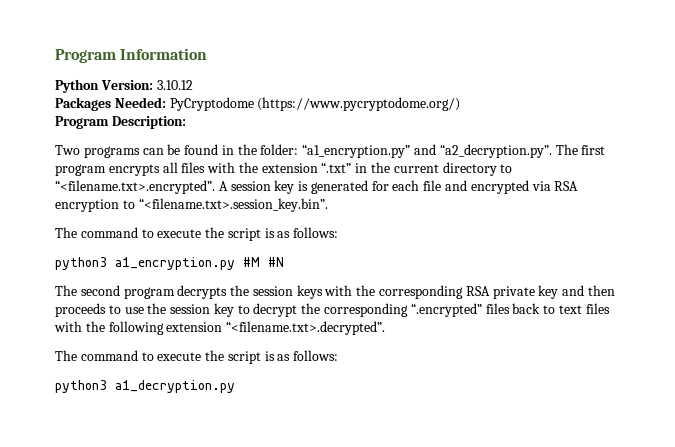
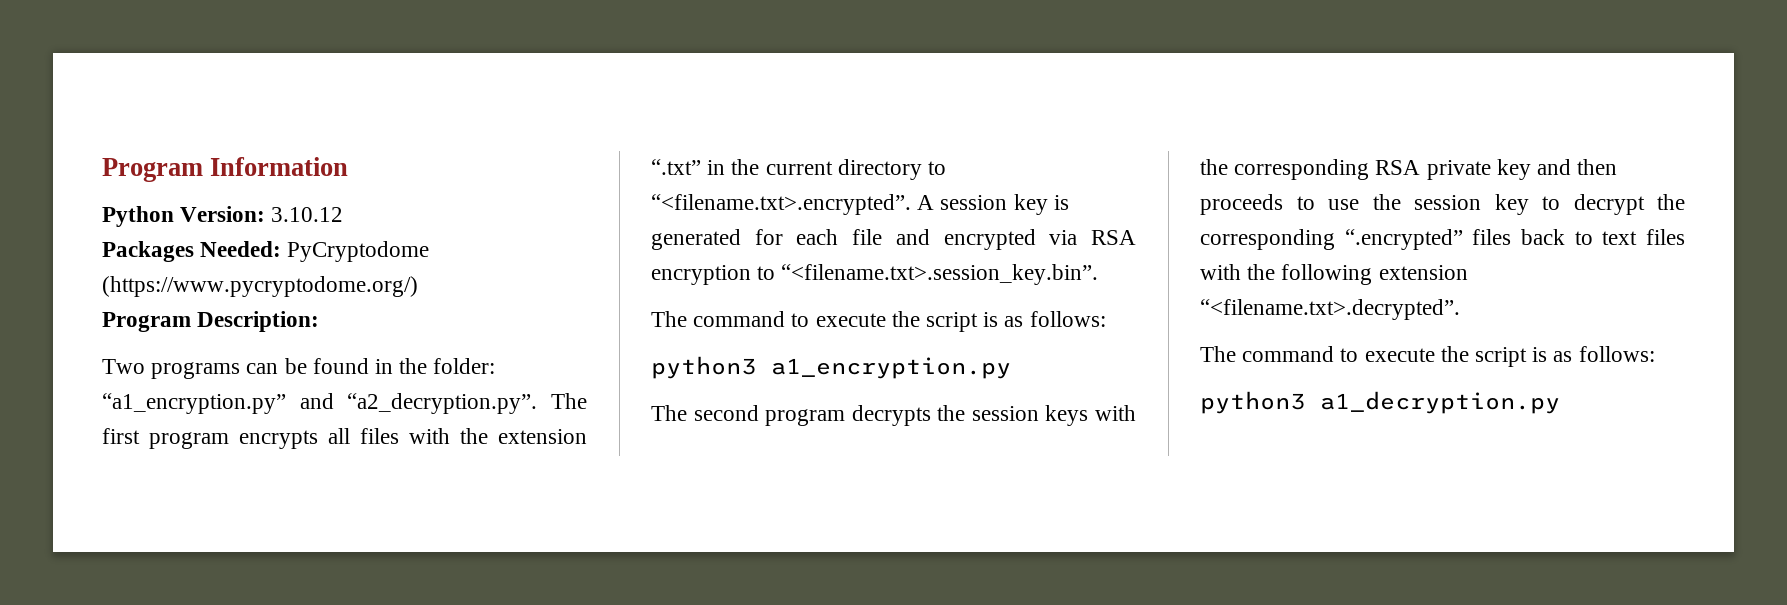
[243,257,284,267] #M #N -> (1011, 368) none

